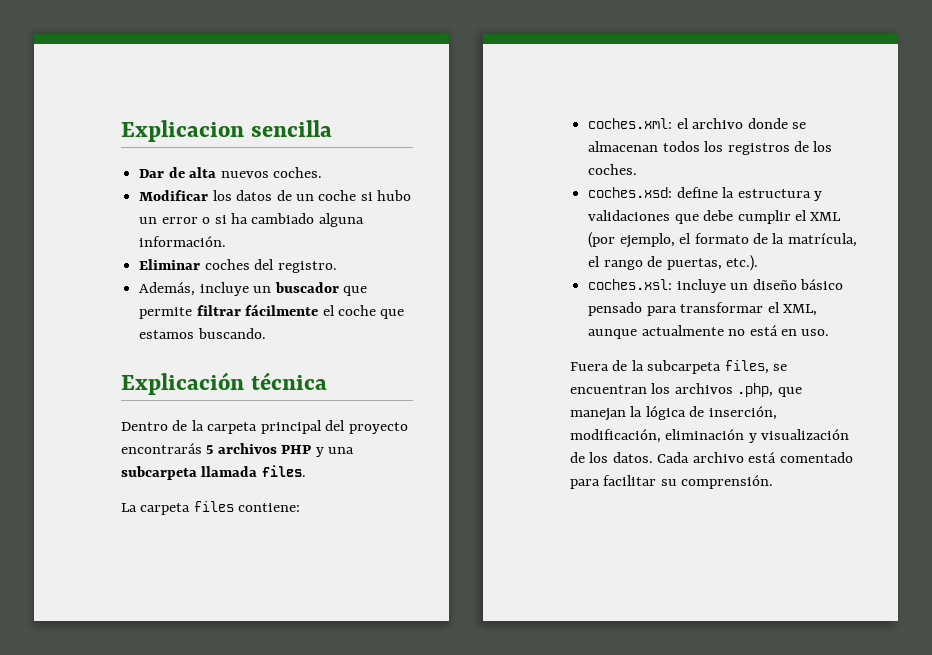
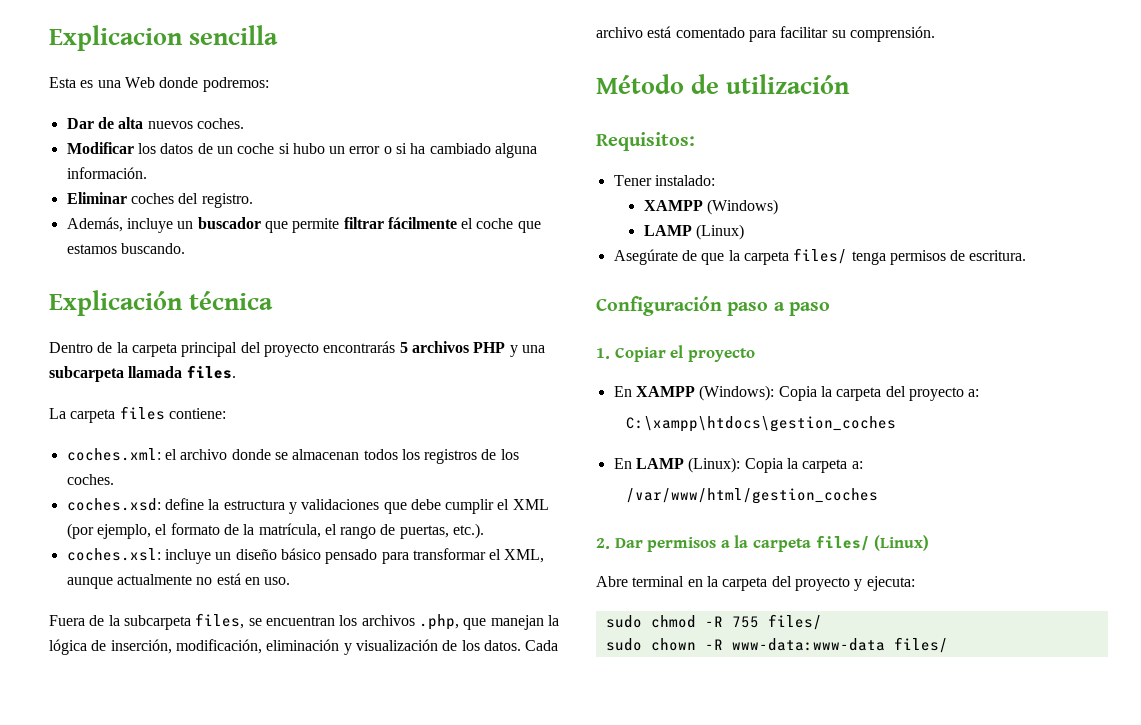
(333, 128) none -> [49,77,269,92] // Esta es una Web donde podremos:
(774, 482) none -> [596,74,851,94] [596,132,695,151] [613,175,715,186] [643,199,779,215] [643,224,745,240] [613,248,1027,265] [596,296,830,316] [596,345,755,362] [613,385,980,401] [626,416,897,432] [613,457,863,473] [626,488,879,504] [596,535,930,552] [596,576,915,591] [605,614,822,630] [605,637,948,653] // Método de utilización // Requisitos: // Tener instalado: // XAMPP (Windows) // LAMP (Linux) // Asegúrate de que la carpeta files/ tenga permisos de escritura. // Configuración paso a paso // 1. Copiar el proyecto // En XAMPP (Windows): Copia la carpeta del proyecto a: // C:\xampp\htdocs\gestion_coches // En LAMP (Linux): Copia la carpeta a: // /var/www/html/gestion_coches // 2. Dar permisos a la carpeta files/ (Linux) // Abre terminal en la carpeta del proyecto y ejecuta: // sudo chmod -R 755 files/ // sudo chown -R www-data:www-data files/

